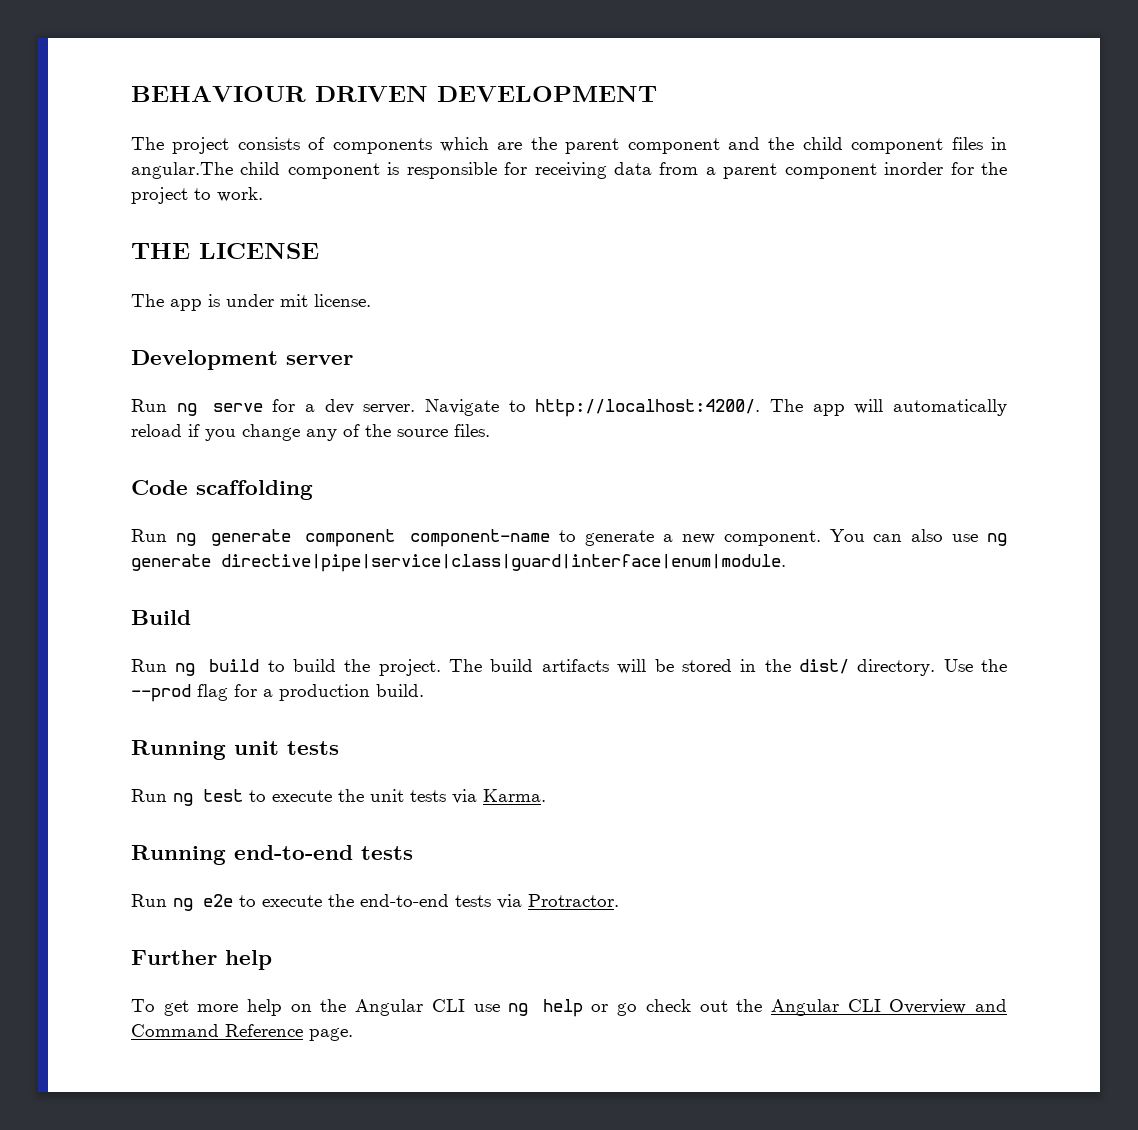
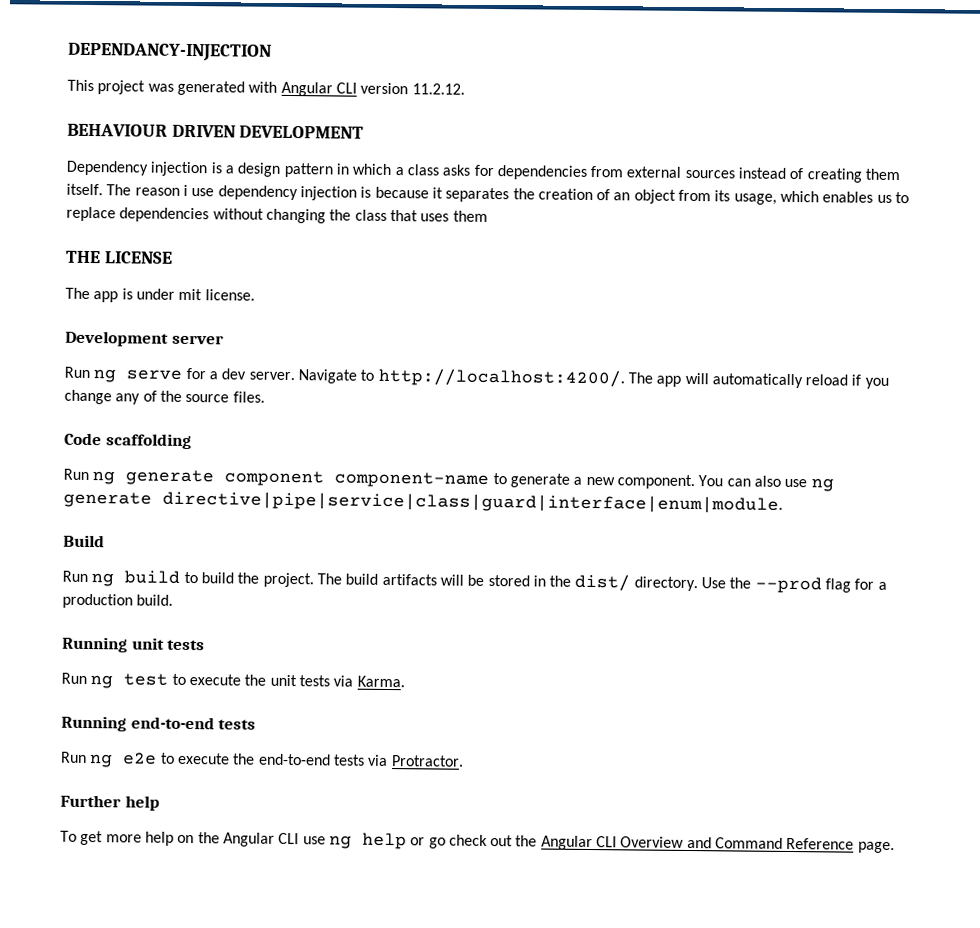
[131,85,657,102] [131,137,1007,154] [131,162,1008,179] [131,187,263,204] BEHAVIOUR DRIVEN DEVELOPMENT // The project consists of components which are the parent component and the child component files in angular.The child component is responsible for receiving data from a parent component inorder for the project to work. -> [68,42,272,62] [67,79,465,97] [67,123,365,139] [66,160,901,183] [66,183,910,205] [66,206,488,224] DEPENDANCY-INJECTION // This project was generated with Angular CLI version 11.2.12. // BEHAVIOUR DRIVEN DEVELOPMENT // Dependency injection is a design pattern in which a class asks for dependencies from external sources instead of creating them itself. The reason i use dependency injection is because it separates the creation of an object from its usage, which enables us to replace dependencies without changing the class that uses them

